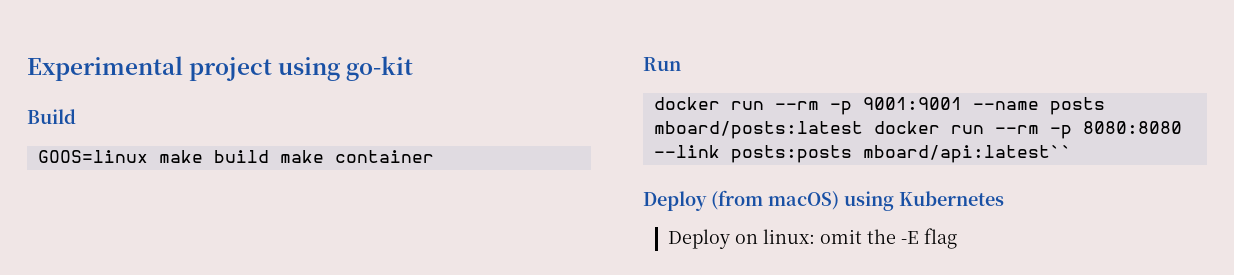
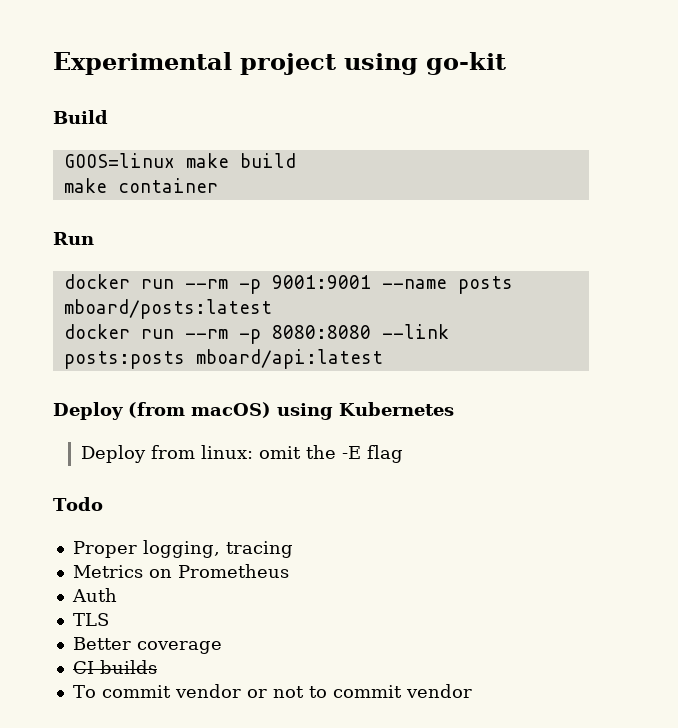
(269, 156) none -> (296, 160) //
(863, 130) none -> (272, 309) //
[862,145,1072,163] mboard/api:latest`` -> [195,349,383,369] mboard/api:latest
[734,234,758,244] on -> [150,445,195,459] from
(957, 238) none -> [53,497,103,511] [72,540,293,558] [72,564,289,578] [71,588,117,602] [72,613,109,626] [72,637,222,654] [72,660,157,674] [72,684,472,698] // Todo // Proper logging, tracing // Metrics on Prometheus // Auth // TLS // Better coverage // CI builds // To commit vendor or not to commit vendor

